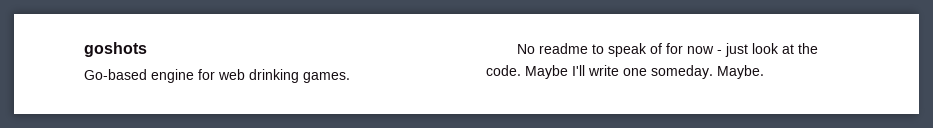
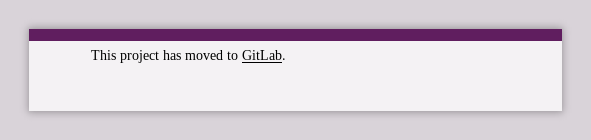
[84,42,147,57] [84,69,350,83] [517,43,819,57] [486,65,764,79] goshots // Go-based engine for web drinking games. // No readme to speak of for now - just look at the code. Maybe I'll write one someday. Maybe. -> [91,50,286,63] This project has moved to GitLab.

